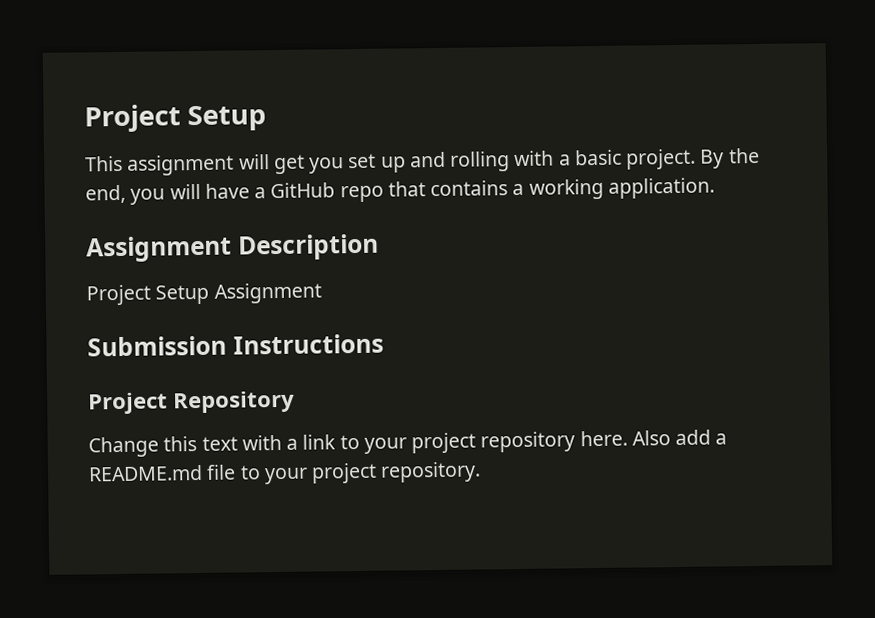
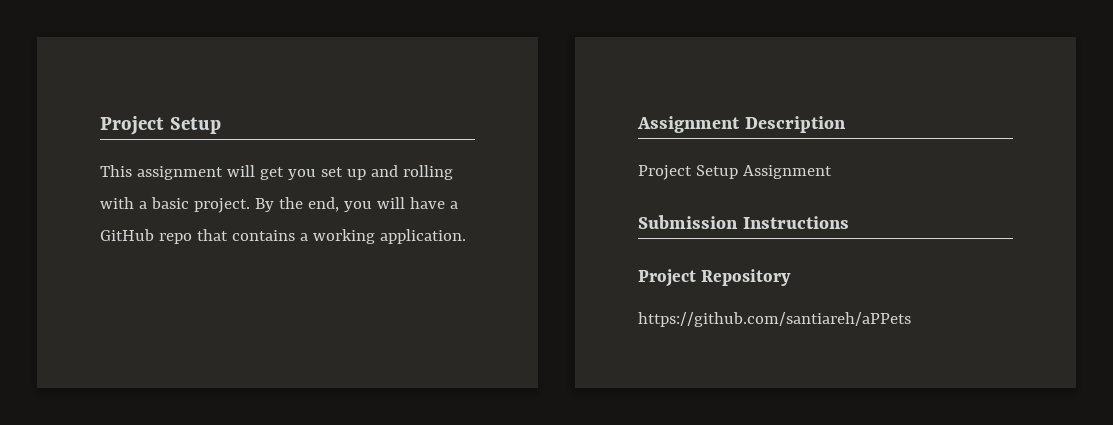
[88,429,728,458] [88,461,482,485] Change this text with a link to your project repository here. Also add a README.md file to your project repository. -> [638,312,911,327] https://github.com/santiareh/aPPets

